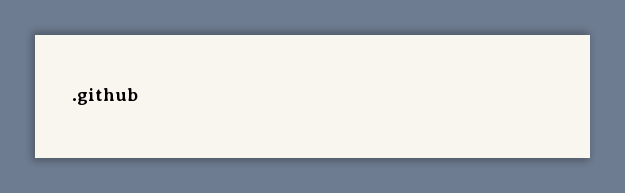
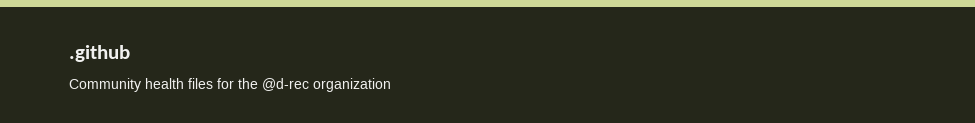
(138, 96) none -> [69,78,391,92] // Community health files for the @d-rec organization

